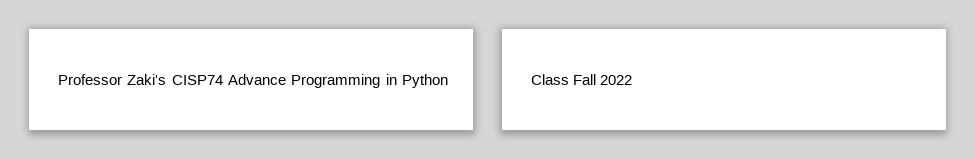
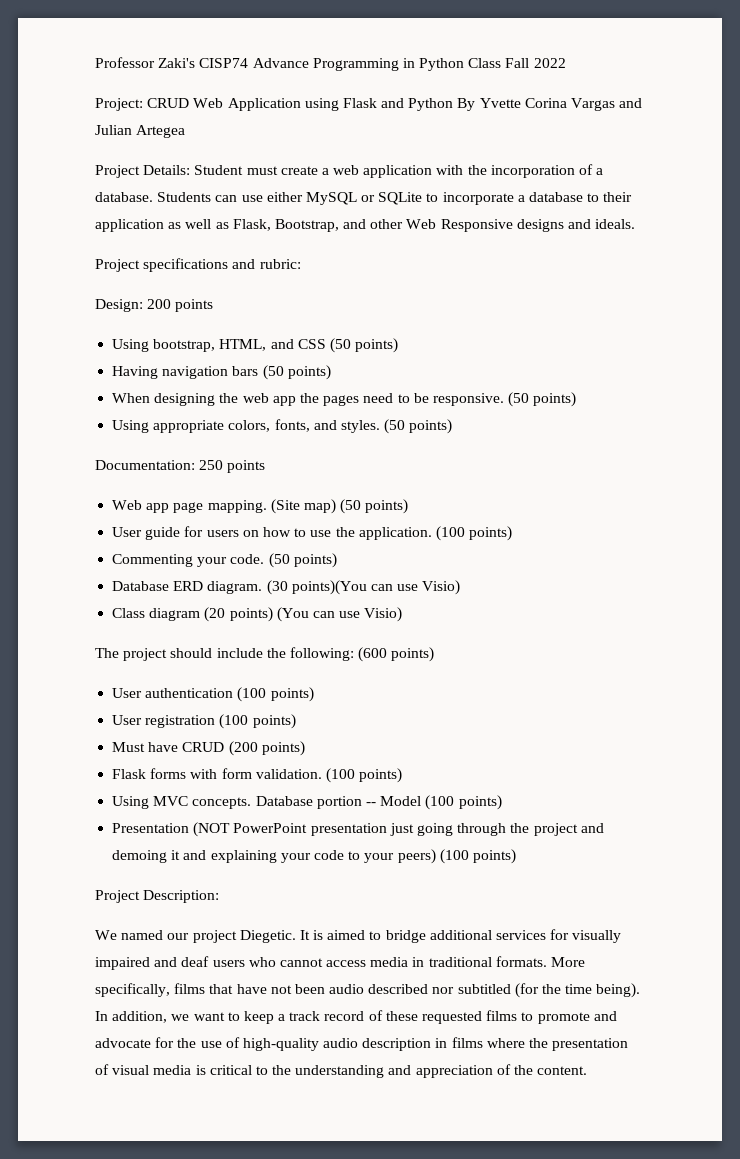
(633, 80) none -> [95,98,643,111] [95,125,186,138] [95,164,604,178] [95,192,633,205] [95,219,636,232] [95,258,301,272] [95,299,214,312] [112,338,399,353] [112,365,331,380] [112,392,577,407] [112,419,453,434] [95,460,266,473] [112,499,409,514] [112,526,513,541] [112,553,337,568] [112,580,461,595] [112,607,403,622] [95,647,435,662] [112,687,314,702] [112,714,296,729] [112,741,305,756] [112,768,403,783] [112,795,502,810] [112,822,604,837] [112,849,516,864] [95,890,220,903] [95,929,622,943] [95,956,586,970] [95,983,641,998] [95,1010,617,1024] [95,1037,629,1051] [95,1064,588,1078] // Project: CRUD Web Application using Flask and Python By Yvette Corina Vargas and Julian Artegea // Project Details: Student must create a web application with the incorporation of a database. Students can use either MySQL or SQLite to incorporate a database to their application as well as Flask, Bootstrap, and other Web Responsive designs and ideals. // Project specifications and rubric: // Design: 200 points // Using bootstrap, HTML, and CSS (50 points) // Having navigation bars (50 points) // When designing the web app the pages need to be responsive. (50 points) // Using appropriate colors, fonts, and styles. (50 points) // Documentation: 250 points // Web app page mapping. (Site map) (50 points) // User guide for users on how to use the application. (100 points) // Commenting your code. (50 points) // Database ERD diagram. (30 points)(You can use Visio) // Class diagram (20 points) (You can use Visio) // The project should include the following: (600 points) // User authentication (100 points) // User registration (100 points) // Must have CRUD (200 points) // Flask forms with form validation. (100 points) // Using MVC concepts. Database portion -- Model (100 points) // Presentation (NOT PowerPoint presentation just going through the project and demoing it and explaining your code to your peers) (100 points) // Project Description: // We named our project Diegetic. It is aimed to bridge additional services for visually impaired and deaf users who cannot access media in traditional formats. More specifically, films that have not been audio described nor subtitled (for the time being). In addition, we want to keep a track record of these requested films to promote and advocate for the use of high-quality audio description in films where the presentation of visual media is critical to the understanding and appreciation of the content.

